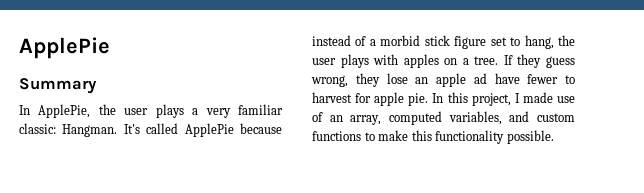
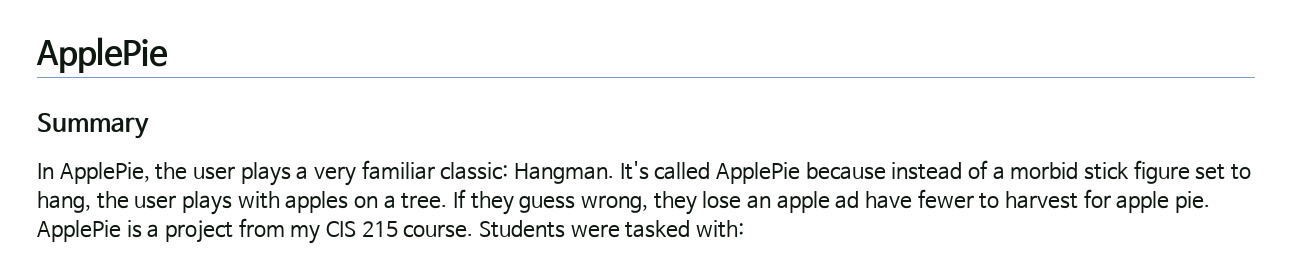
[432,92,575,106] [312,111,575,125] [312,130,554,144] In this project, I made use of an array, computed variables, and custom functions to make this functionality possible. -> [37,218,744,244] ApplePie is a project from my CIS 215 course. Students were tasked with:

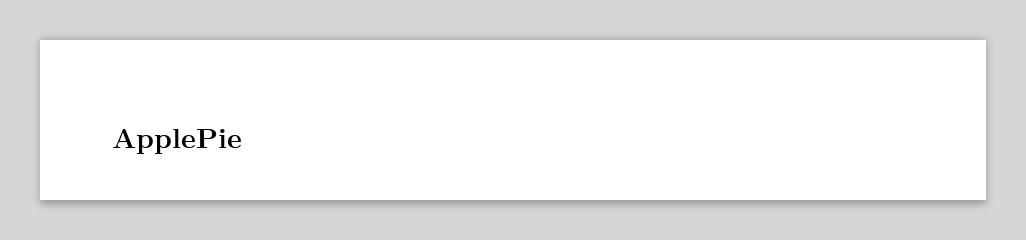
[36,37,168,73] [37,113,149,139] [37,160,1251,186] [37,189,1211,215] [37,218,744,244] ApplePie // Summary // In ApplePie, the user plays a very familiar classic: Hangman. It's called ApplePie because instead of a morbid stick figure set to hang, the user plays with apples on a tree. If they guess wrong, they lose an apple ad have fewer to harvest for apple pie. ApplePie is a project from my CIS 215 course. Students were tasked with: -> [112,129,242,154] ApplePie

